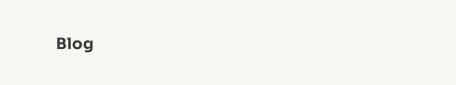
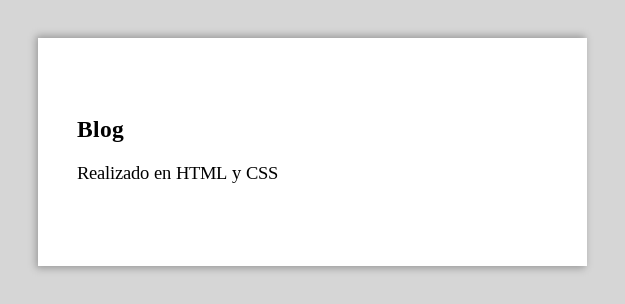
(94, 45) none -> [77,166,278,183] // Realizado en HTML y CSS

